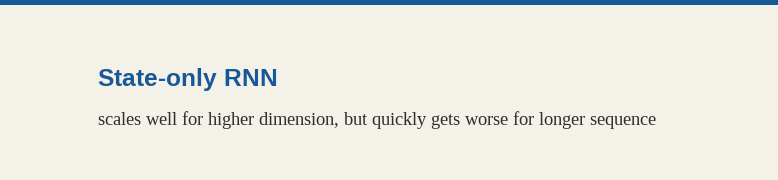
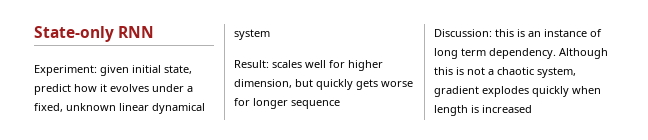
(278, 77) none -> [34,65,192,76] [34,84,193,95] [34,103,205,114] [234,29,270,40] [234,60,269,68] Experiment: given initial state, predict how it evolves under a fixed, unknown linear dynamical system // Result:
(656, 122) none -> [434,29,602,37] [434,48,608,59] [434,67,576,78] [434,86,601,97] [434,105,532,116] // Discussion: this is an instance of long term dependency. Although this is not a chaotic system, gradient explodes quickly when length is increased

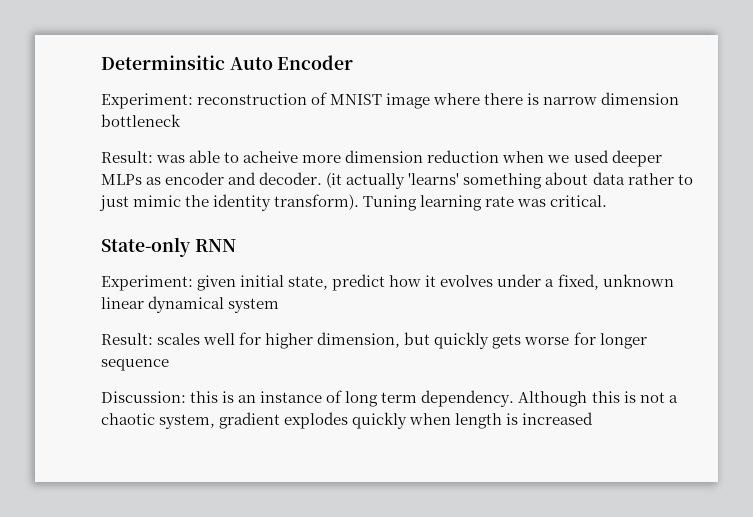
(34, 34) none -> [101,55,354,70] [101,92,680,109] [101,114,181,127] [101,150,662,167] [101,172,693,189] [99,194,608,211] Determinsitic Auto Encoder // Experiment: reconstruction of MNIST image where there is narrow dimension bottleneck // Result: was able to acheive more dimension reduction when we used deeper MLPs as encoder and decoder. (it actually 'learns' something about data rather to just mimic the identity transform). Tuning learning rate was critical. //

